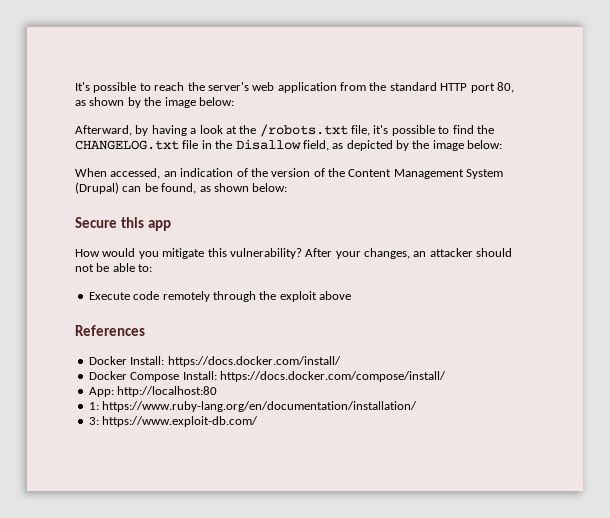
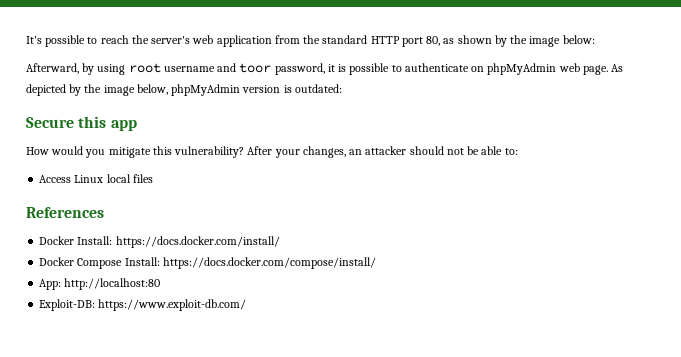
[151,124,494,137] [75,139,503,151] [75,168,504,179] [75,182,288,194] having a look at the /robots.txt file, it's possible to find the CHANGELOG.txt file in the Disallow field, as depicted by the image below: // When accessed, an indication of the version of the Content Management System (Drupal) can be found, as shown below: -> [97,63,624,75] [26,84,342,96] using root username and toor password, it is possible to authenticate on phpMyAdmin web page. As depicted by the image below, phpMyAdmin version is outdated:
[88,291,351,302] Execute code remotely through the exploit above -> [39,174,153,183] Access Linux local files
[88,401,418,412] [88,417,99,425] 1: https://www.ruby-lang.org/en/documentation/installation/ // 3: -> [39,299,96,311] Exploit-DB:

